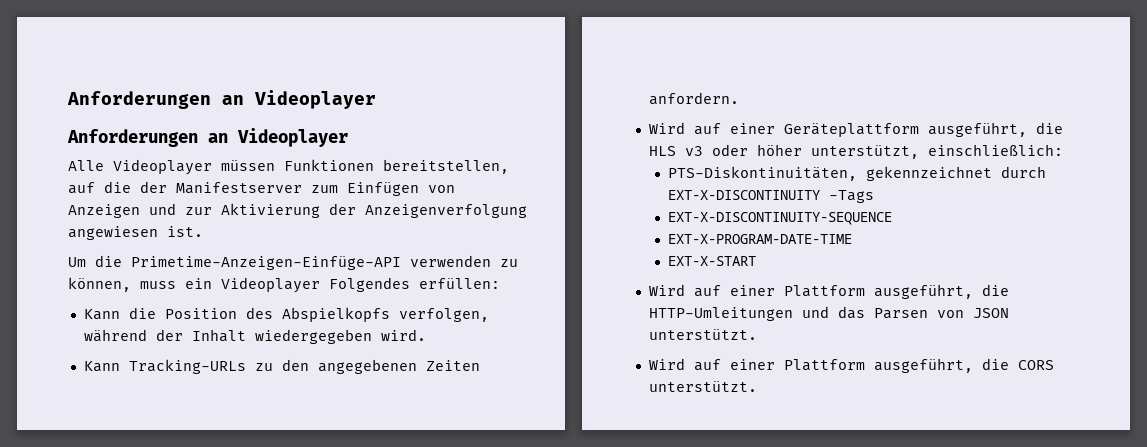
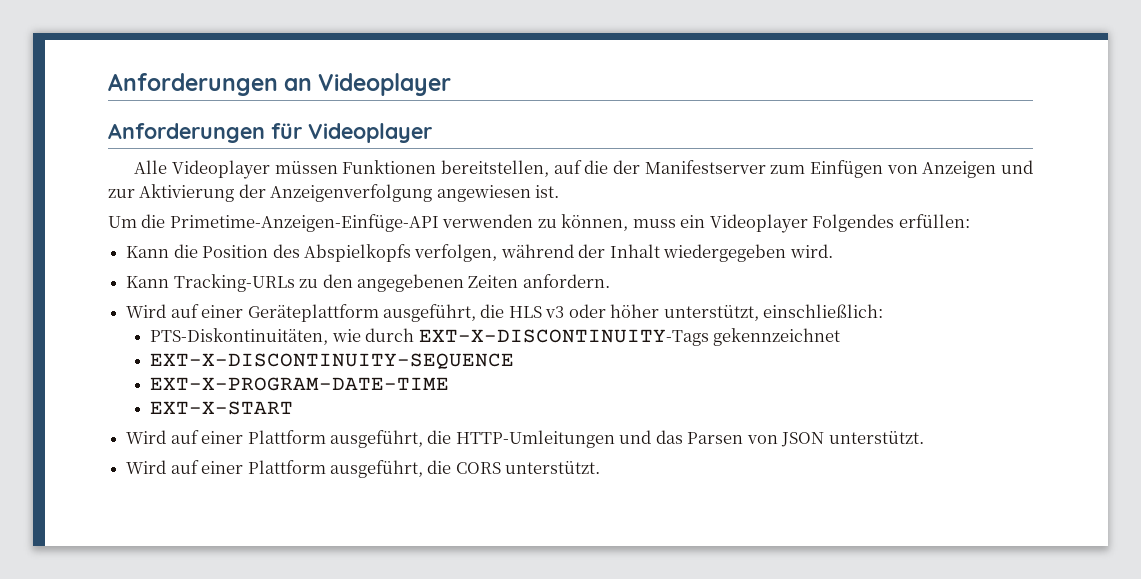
[208,133,228,143] an -> [271,123,302,139] für
[866,166,1047,181] [668,190,875,203] gekennzeichnet durch EXT-X-DISCONTINUITY -Tags -> [331,328,841,346] wie durch EXT-X-DISCONTINUITY-Tags gekennzeichnet

